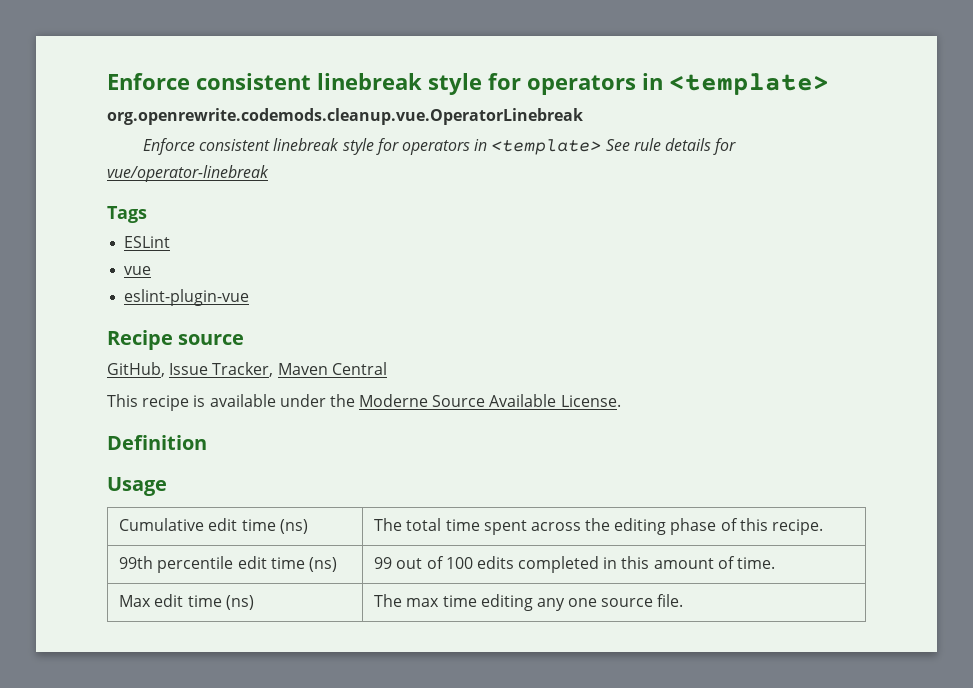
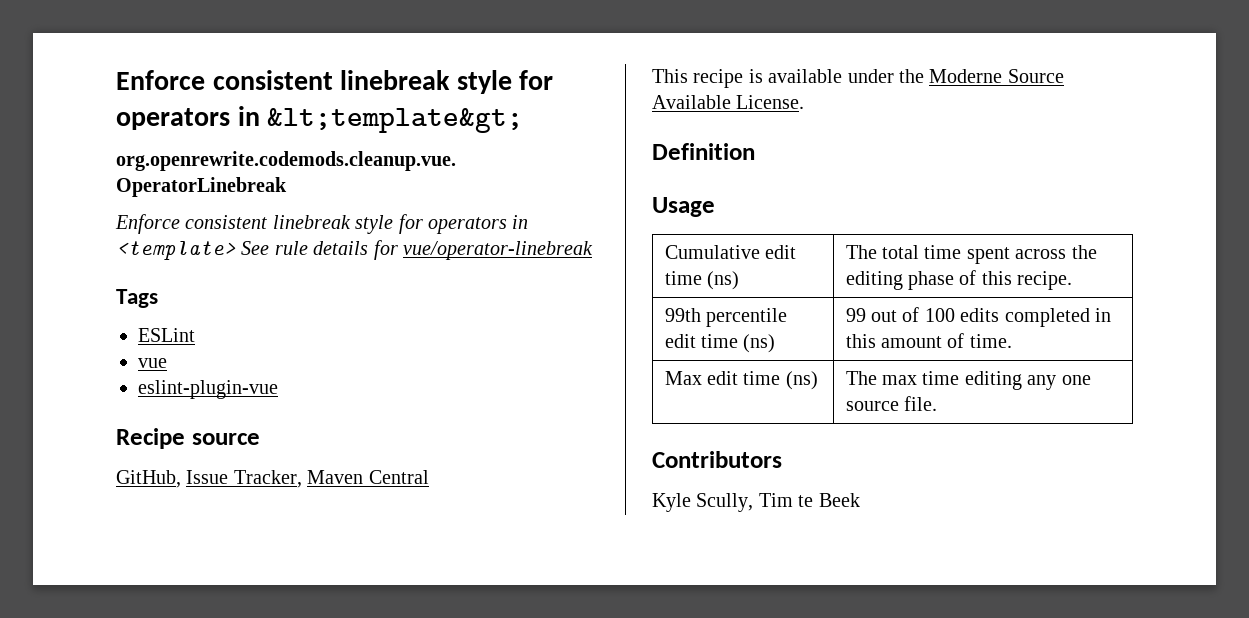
[107,73,829,95] Enforce consistent linebreak style for operators in <template> -> [116,70,554,94] [116,106,524,133] Enforce consistent linebreak style for operators in &lt;template&gt;
(684, 600) none -> [652,451,782,468] [652,493,860,512] // Contributors // Kyle Scully, Tim te Beek

